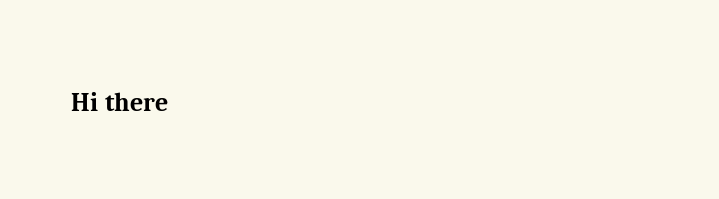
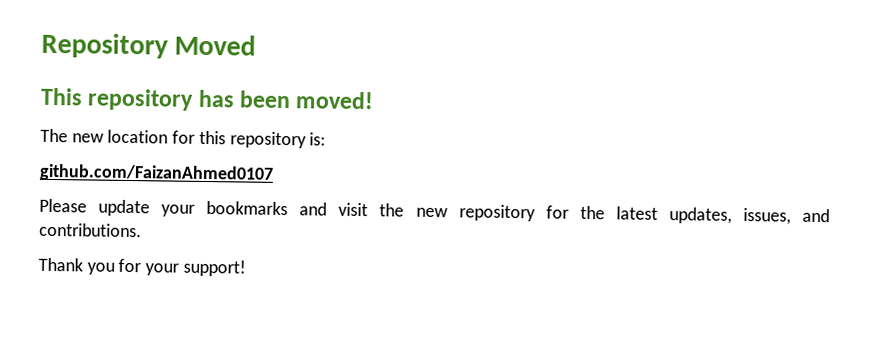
[71,92,168,111] Hi there -> [41,32,257,59] [40,87,375,111] [40,128,327,149] [39,163,274,183] [39,198,830,225] [39,222,142,238] [38,257,246,277] Repository Moved // This repository has been moved! // The new location for this repository is: // github.com/FaizanAhmed0107 // Please update your bookmarks and visit the new repository for the latest updates, issues, and contributions. // Thank you for your support!

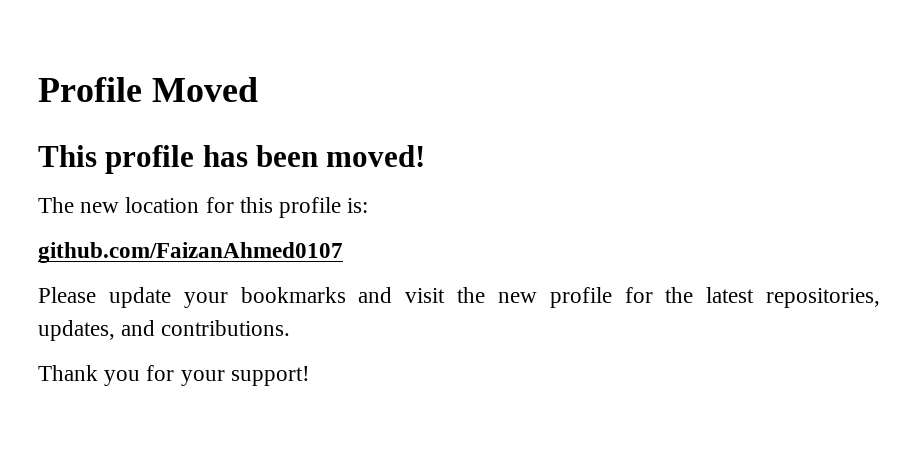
[41,32,169,59] Repository -> [38,77,142,102] Profile
[87,88,195,111] repository -> [105,145,195,174] profile
[229,131,307,149] repository -> [279,197,342,218] profile
[458,204,536,222] repository -> [549,287,612,308] profile
[668,207,791,225] updates, issues, -> [766,288,880,308] [38,320,115,341] repositories, updates,

